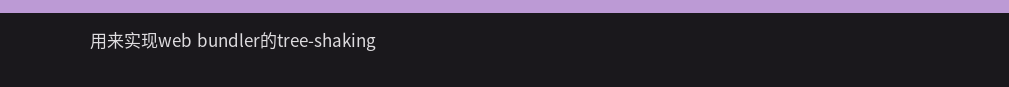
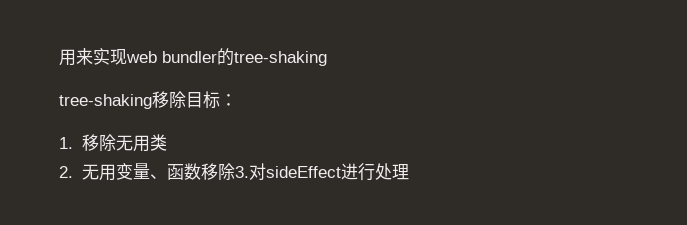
(376, 41) none -> [59,91,237,109] [59,134,167,152] [59,163,409,181] // tree-shaking移除目标： // 1.移除无用类 // 2.无用变量、函数移除3.对sideEffect进行处理

